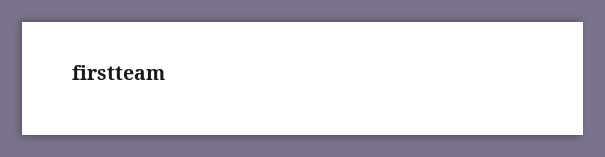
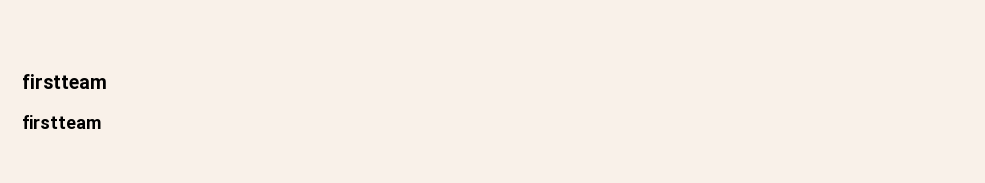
[72,65,165,80] firstteam -> [22,74,107,89] [22,115,101,129] firstteam // firstteam

